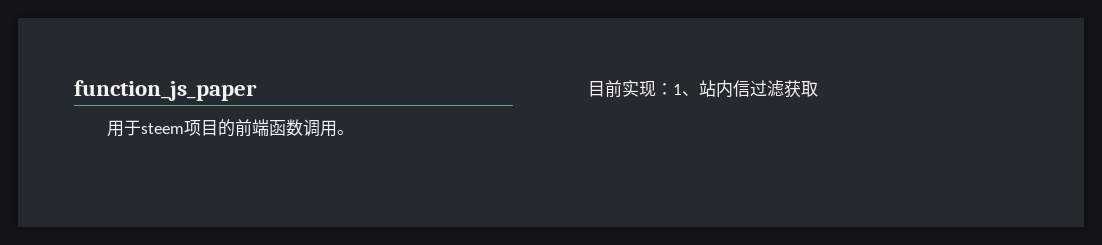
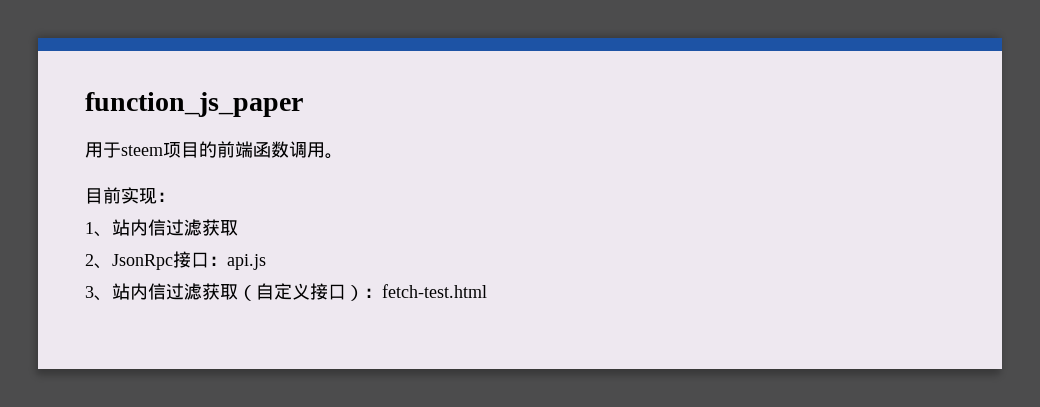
(674, 89) none -> (175, 197) //
(819, 89) none -> [85,251,266,270] [85,283,487,301] // 2、JsonRpc接口：api.js // 3、站内信过滤获取（自定义接口）：fetch-test.html

